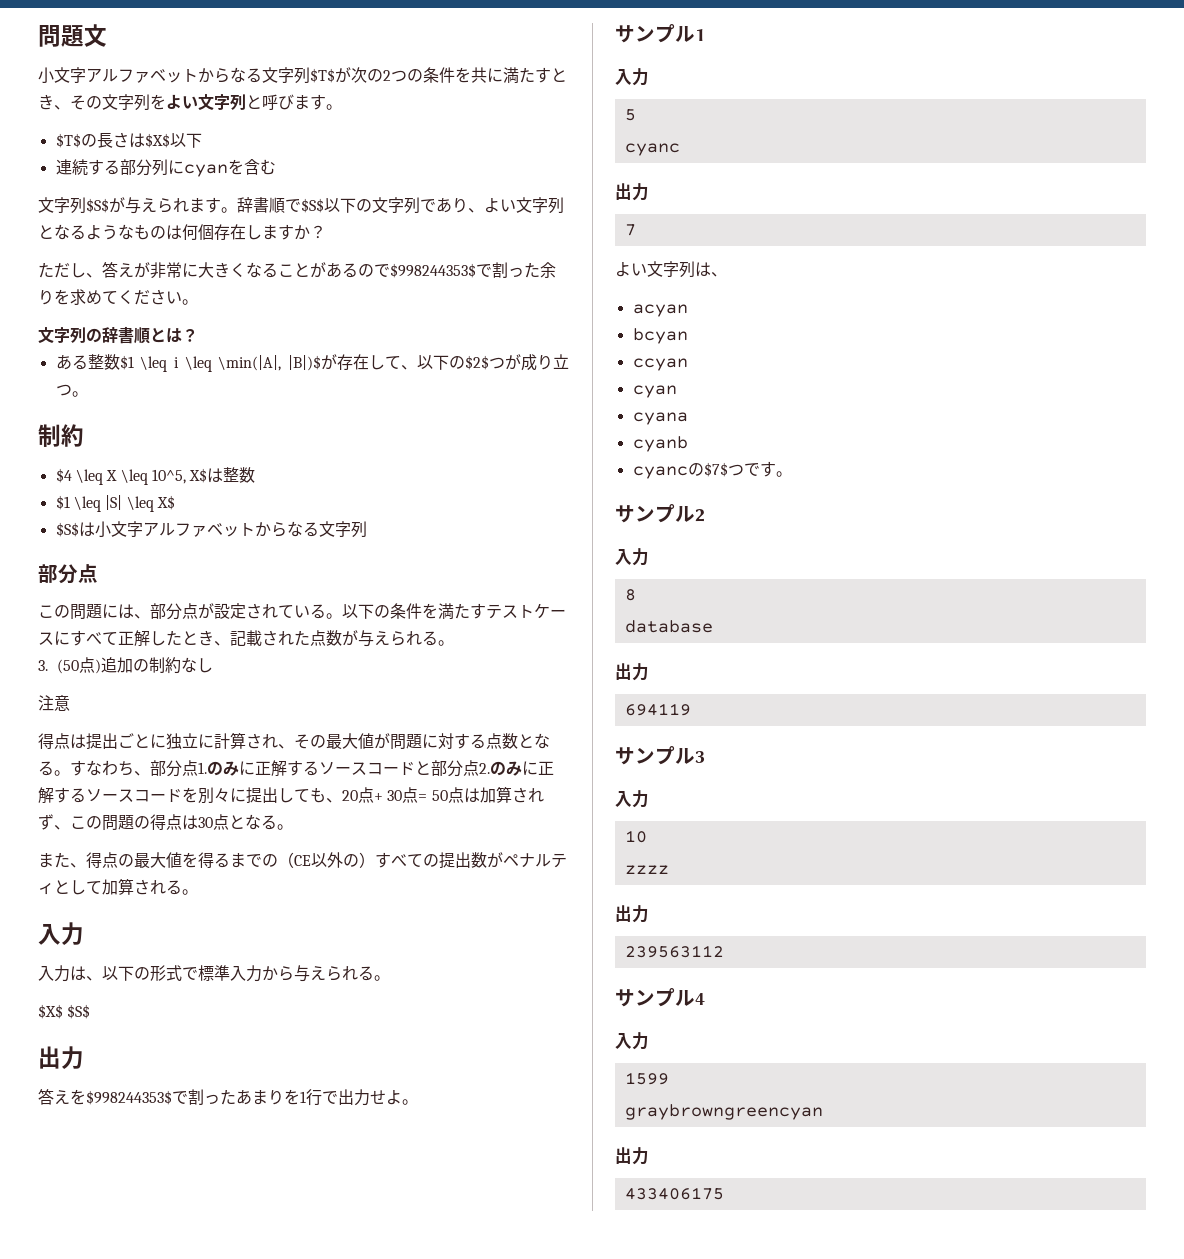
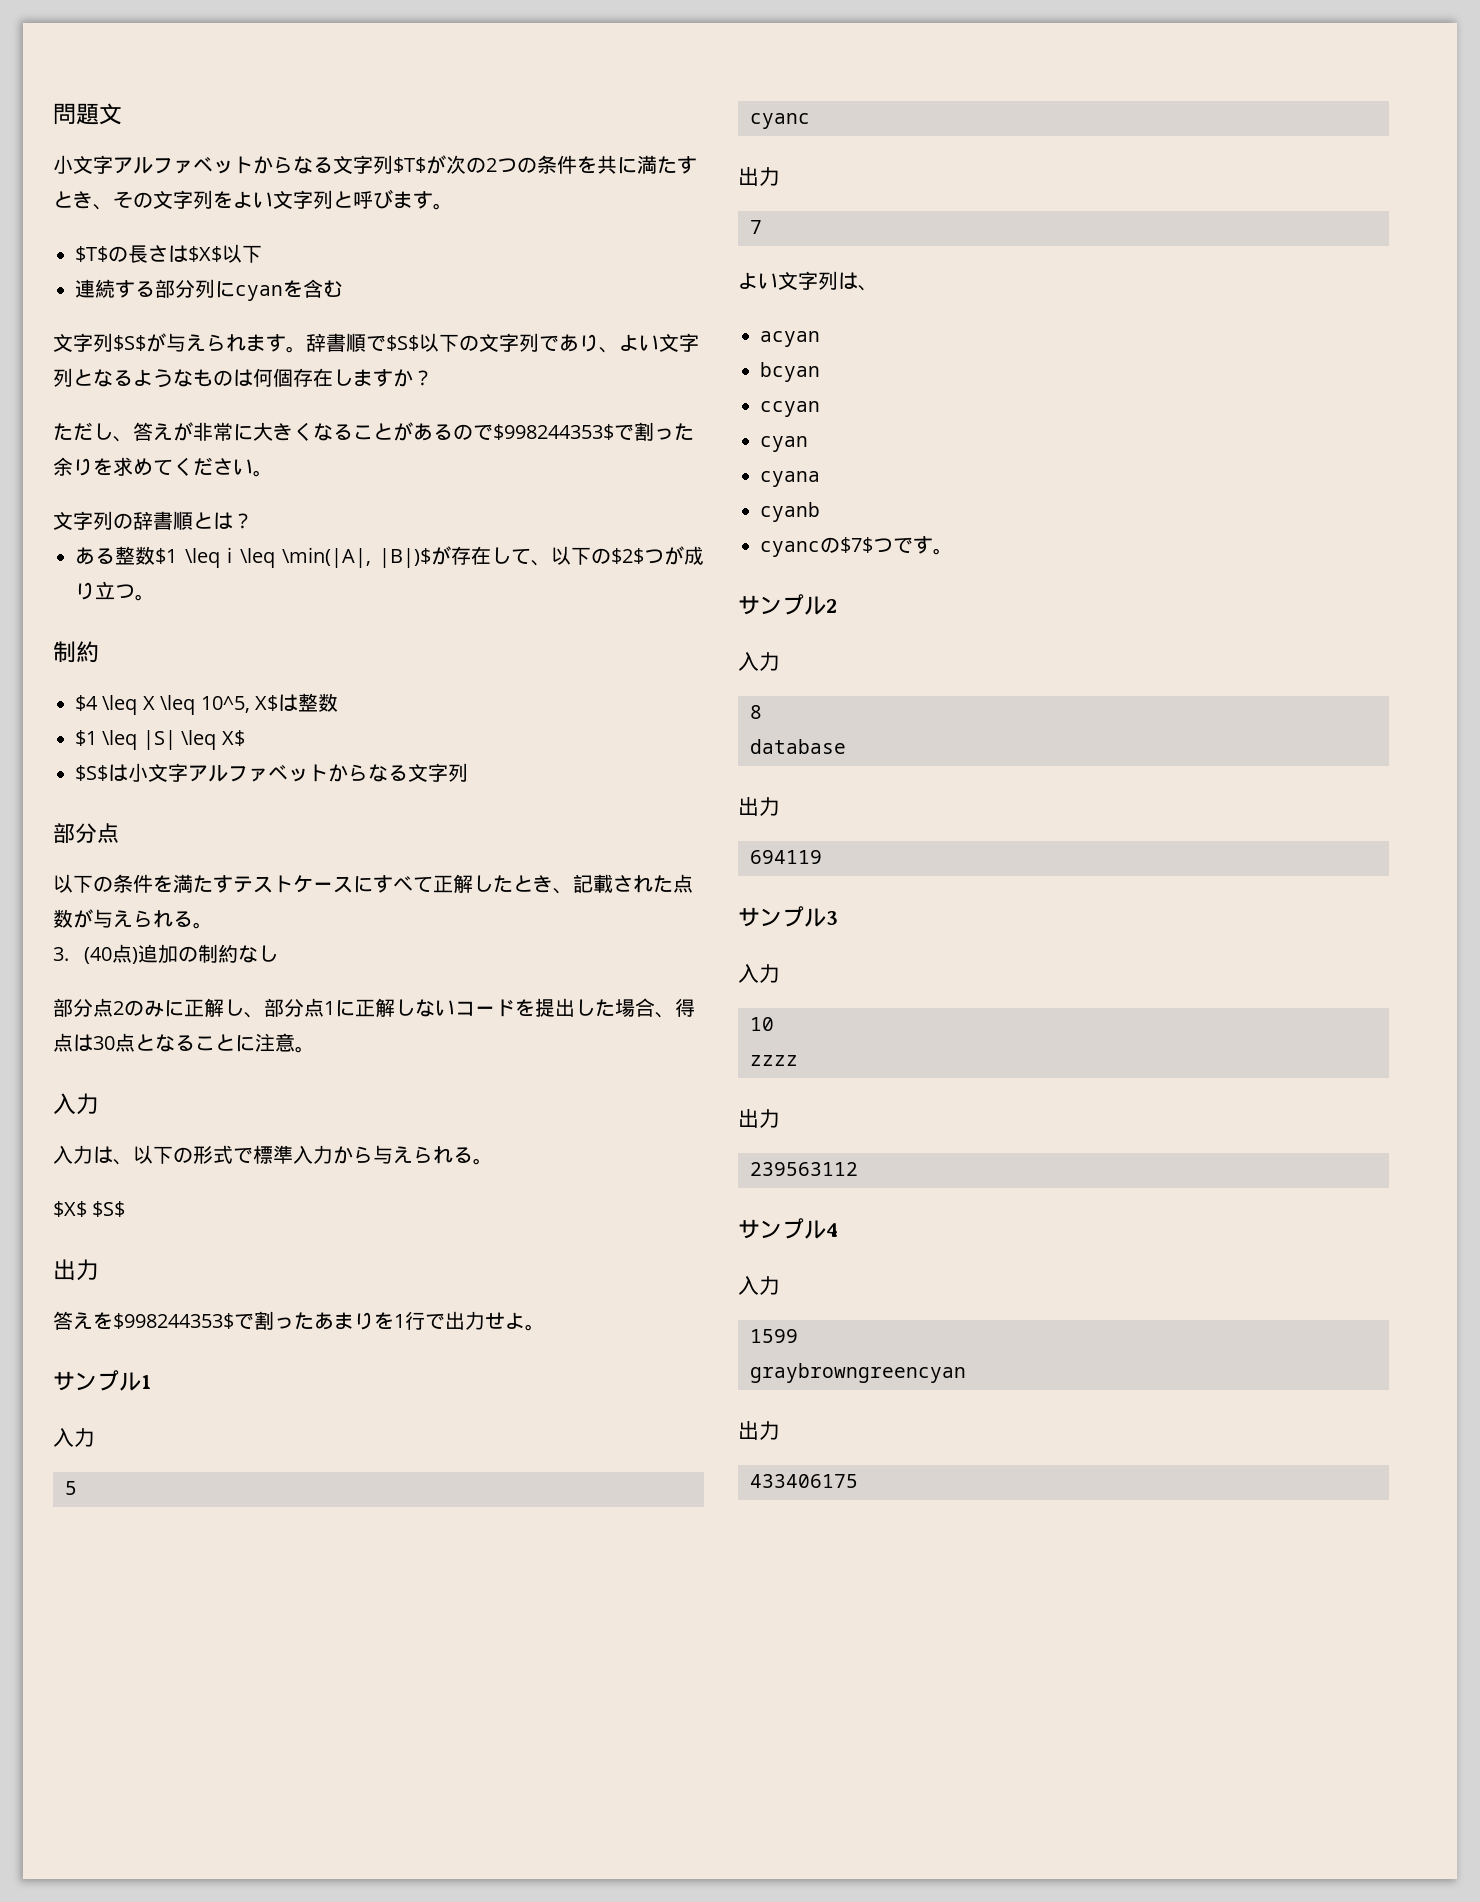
[38,603,342,620] この問題には、部分点が設定されている。 -> (119, 833) none
[57,659,80,674] (50 -> [83,947,112,964] (40
[38,695,70,711] [38,732,550,750] [38,760,554,777] [38,786,544,804] [38,814,150,831] 注意 // 得点は提出ごとに独立に計算され、その最大値が問題に対する点数となる。すなわち、部分点1.のみに正解するソースコードと部分点2.のみに正解するソースコードを別々に提出しても、20点+ 30点= 50点は加算されず、この問題の -> [53,998,675,1018] 部分点2のみに正解し、部分点1に正解しないコードを提出した場合、
[277,824,293,830] [38,852,567,869] [38,878,182,895] 。 // また、得点の最大値を得るまでの（CE以外の）すべての提出数がペナルティとして加算される -> [195,1033,295,1052] ことに注意

